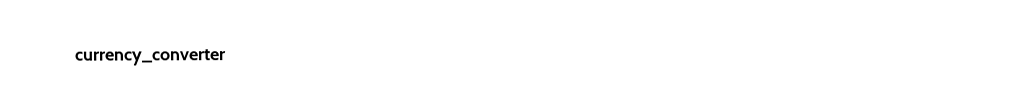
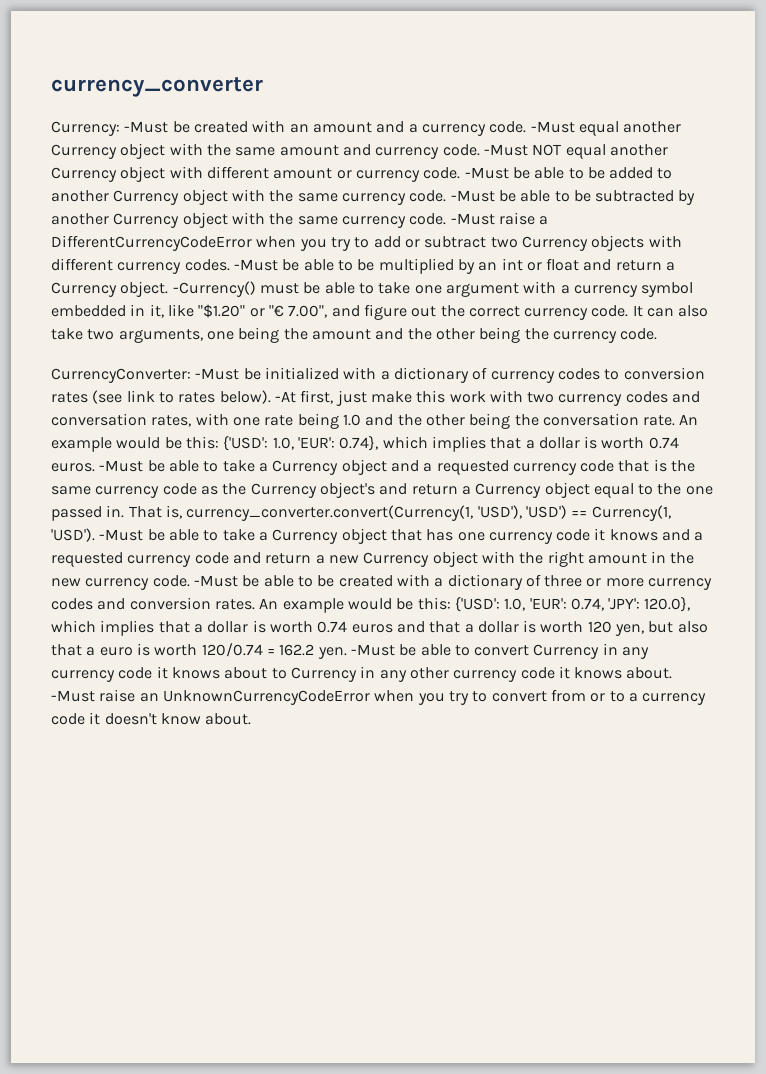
(227, 57) none -> [51,120,682,136] [51,143,668,159] [51,166,673,182] [51,189,696,205] [51,212,549,228] [51,235,682,251] [51,258,676,274] [51,281,694,297] [51,304,709,320] [51,327,658,343] [51,367,705,383] [51,390,701,406] [51,413,699,429] [51,436,679,452] [51,459,696,475] [51,482,713,498] [51,505,671,521] [51,528,704,544] [51,551,695,567] [51,574,713,590] [51,597,691,613] [51,620,708,636] [51,643,650,659] [51,666,673,682] [51,689,707,705] [51,712,252,725] // Currency: -Must be created with an amount and a currency code. -Must equal another Currency object with the same amount and currency code. -Must NOT equal another Currency object with different amount or currency code. -Must be able to be added to another Currency object with the same currency code. -Must be able to be subtracted by another Currency object with the same currency code. -Must raise a DifferentCurrencyCodeError when you try to add or subtract two Currency objects with different currency codes. -Must be able to be multiplied by an int or float and return a Currency object. -Currency() must be able to take one argument with a currency symbol embedded in it, like "$1.20" or "€ 7.00", and figure out the correct currency code. It can also take two arguments, one being the amount and the other being the currency code. // CurrencyConverter: -Must be initialized with a dictionary of currency codes to conversion rates (see link to rates below). -At first, just make this work with two currency codes and conversation rates, with one rate being 1.0 and the other being the conversation rate. An example would be this: {'USD': 1.0, 'EUR': 0.74}, which implies that a dollar is worth 0.74 euros. -Must be able to take a Currency object and a requested currency code that is the same currency code as the Currency object's and return a Currency object equal to the one passed in. That is, currency_converter.convert(Currency(1, 'USD'), 'USD') == Currency(1, 'USD'). -Must be able to take a Currency object that has one currency code it knows and a requested currency code and return a new Currency object with the right amount in the new currency code. -Must be able to be created with a dictionary of three or more currency codes and conversion rates. An example would be this: {'USD': 1.0, 'EUR': 0.74, 'JPY': 120.0}, which implies that a dollar is worth 0.74 euros and that a dollar is worth 120 yen, but also that a euro is worth 120/0.74 = 162.2 yen. -Must be able to convert Currency in any currency code it knows about to Currency in any other currency code it knows about. -Must raise an UnknownCurrencyCodeError when you try to convert from or to a currency code it doesn't know about.

